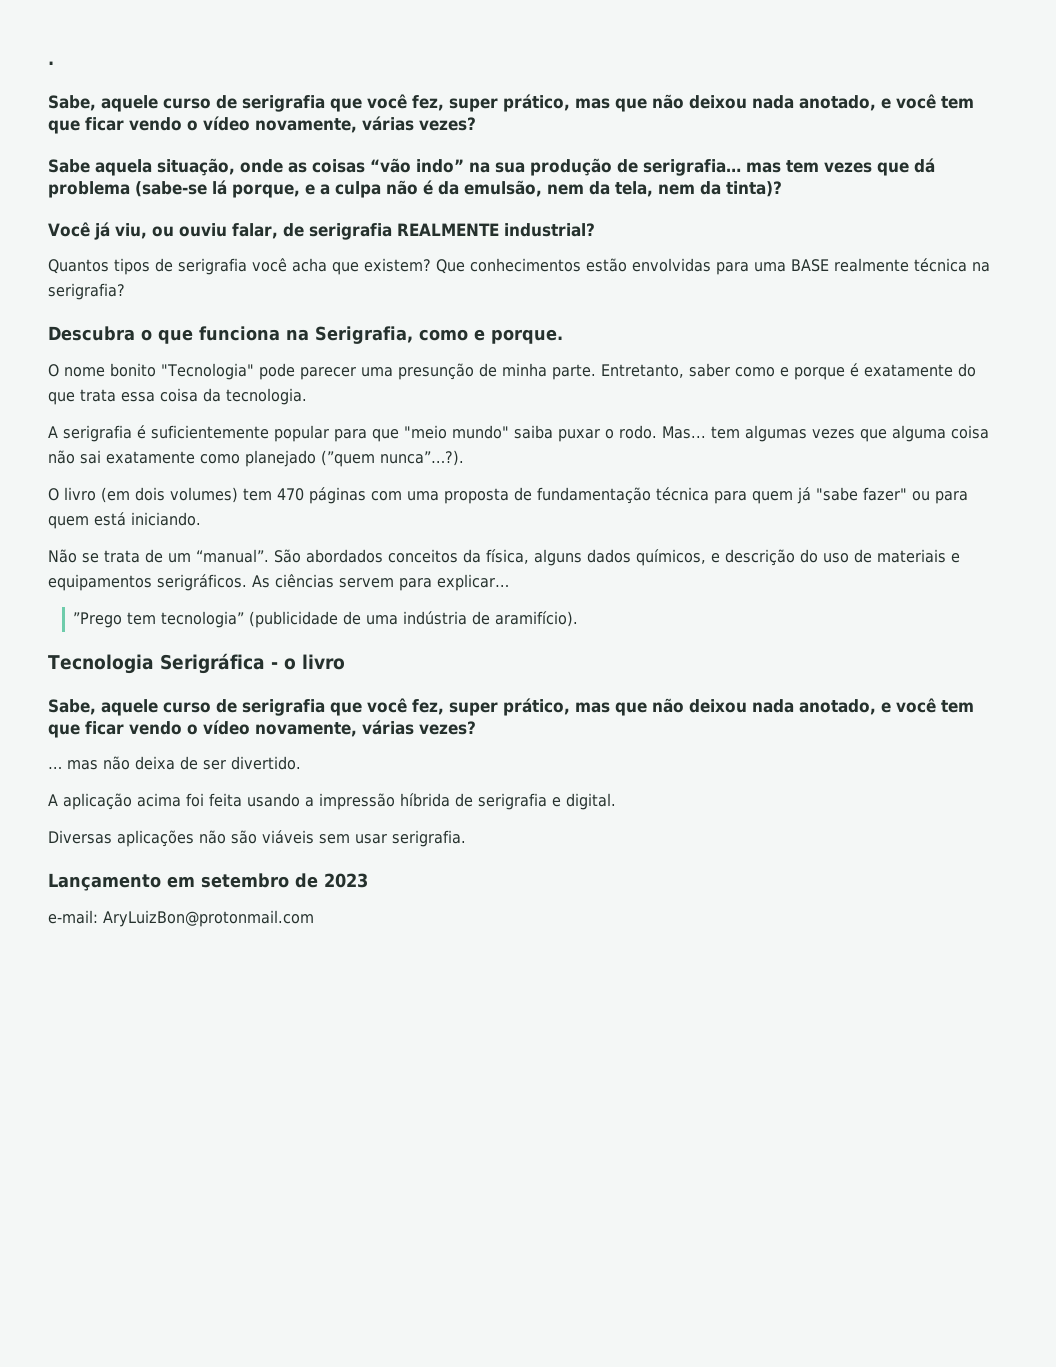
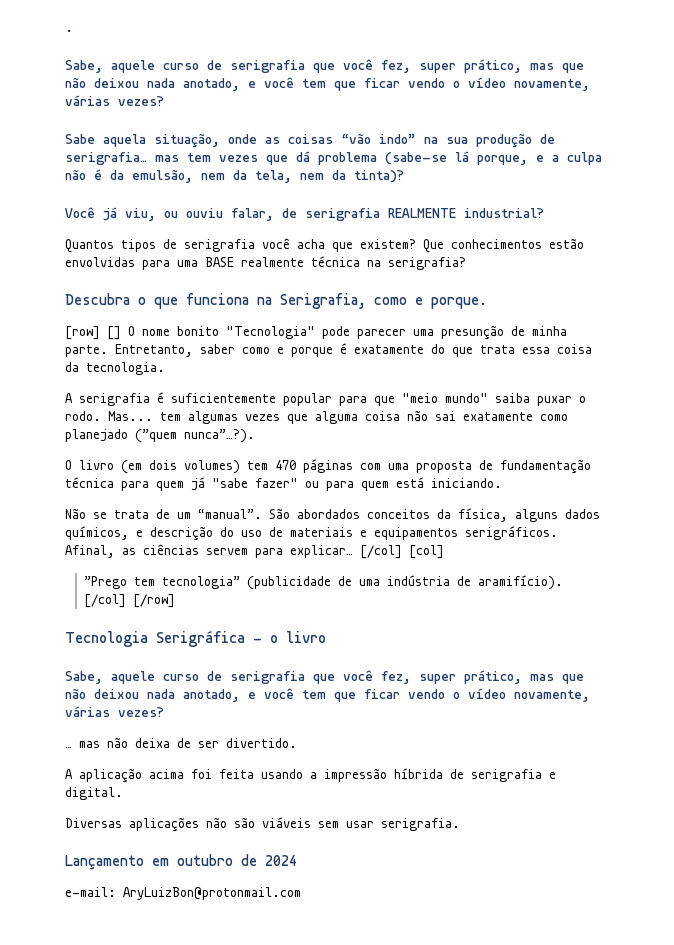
(563, 336) none -> [65,326,121,340] [row] []
[252,575,270,588] As -> [65,545,136,558] Afinal, as
(509, 582) none -> [360,545,444,559] [/col] [col]
(579, 619) none -> [83,594,175,608] [/col] [/row]
[201,873,368,888] setembro de 2023 -> [177,854,297,866] outubro de 2024

